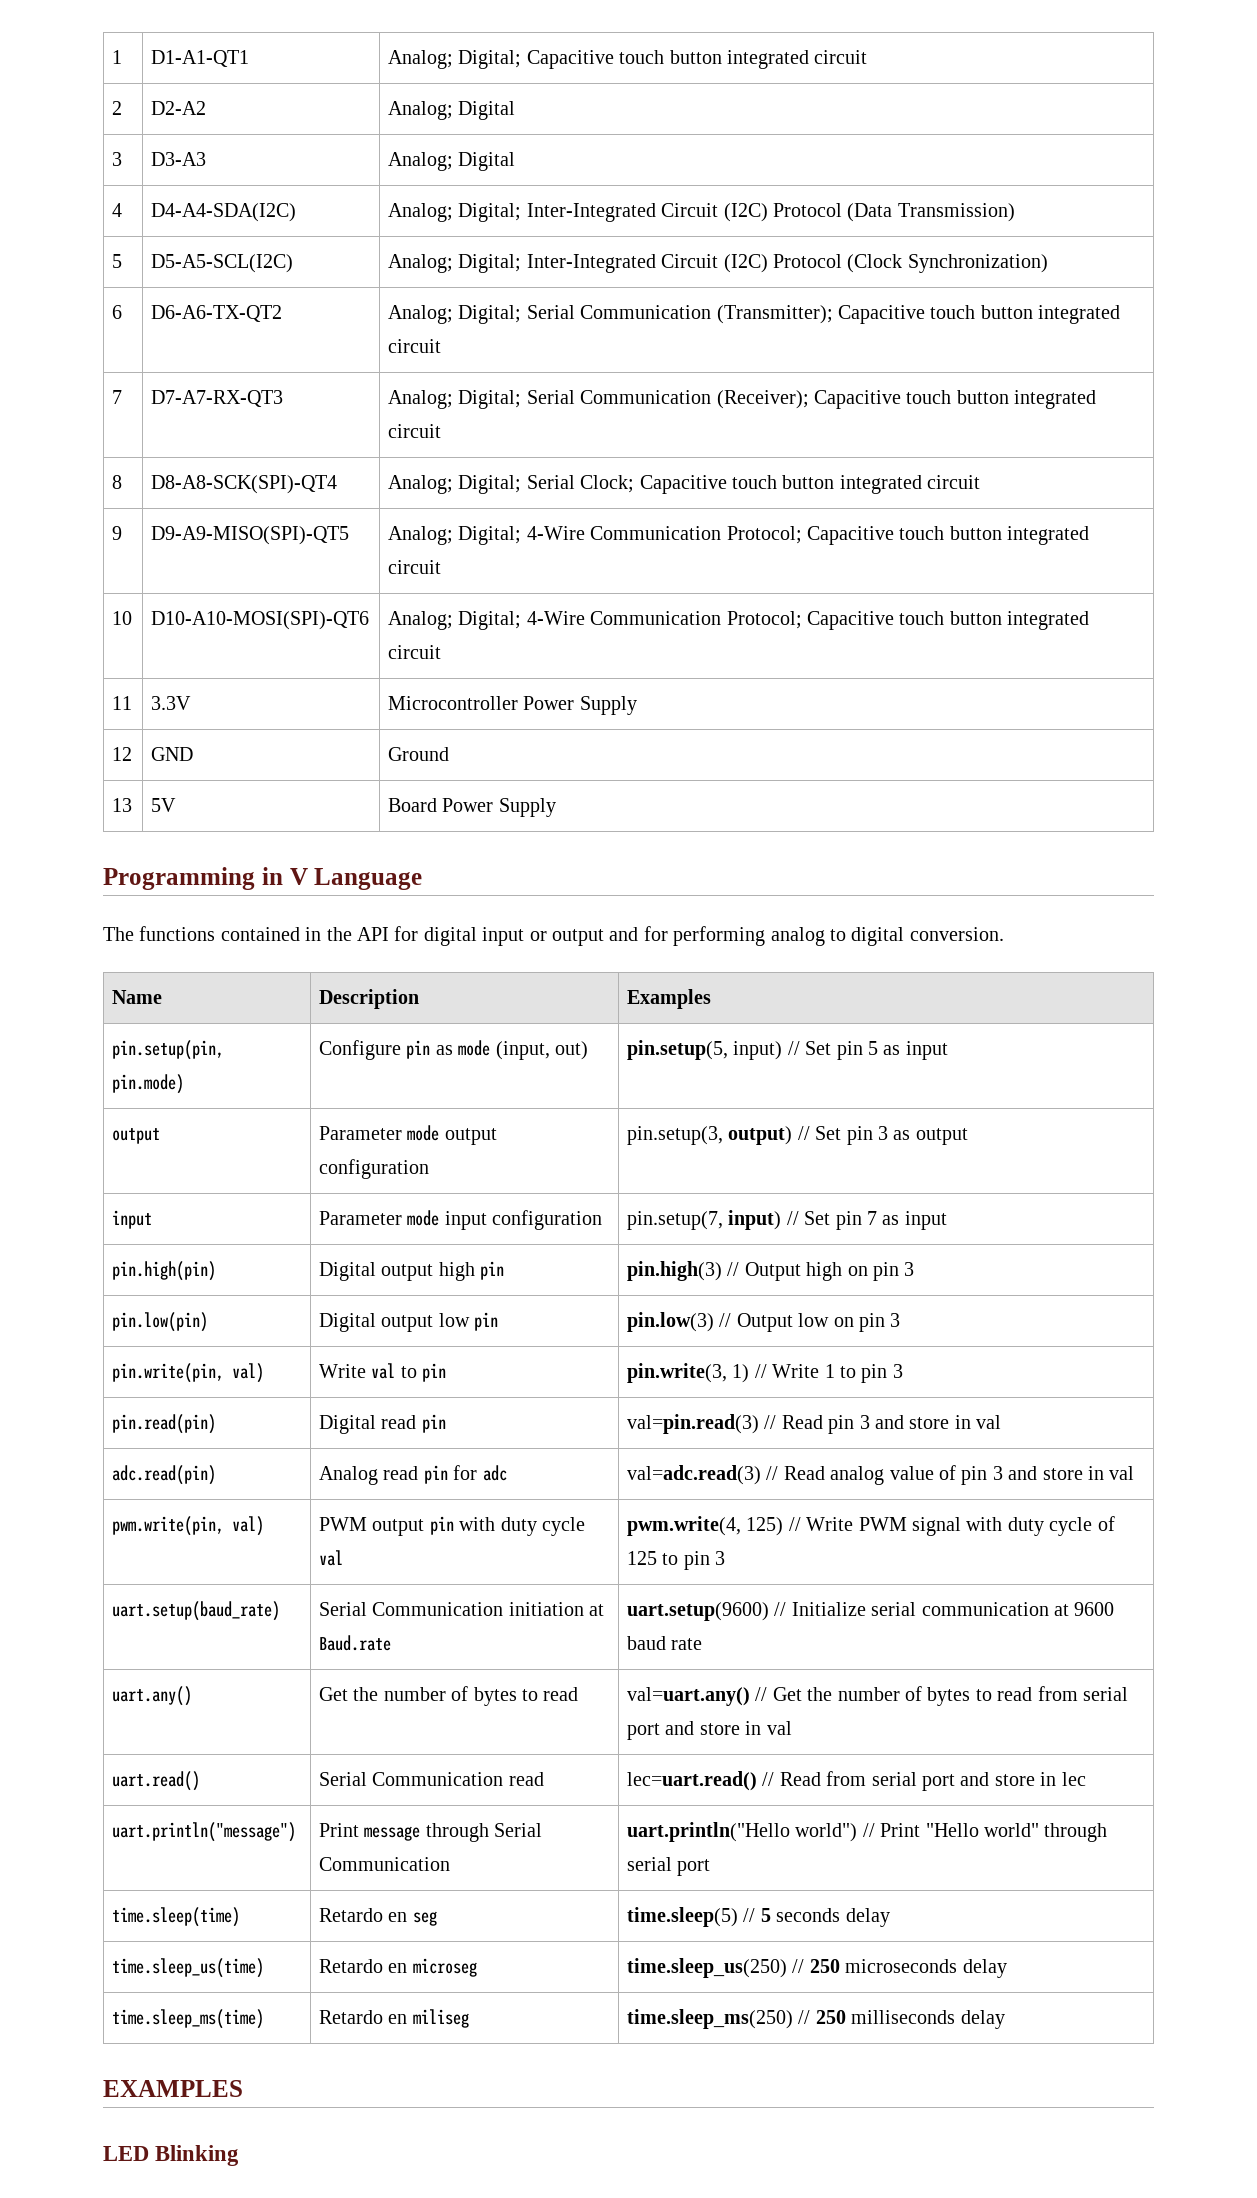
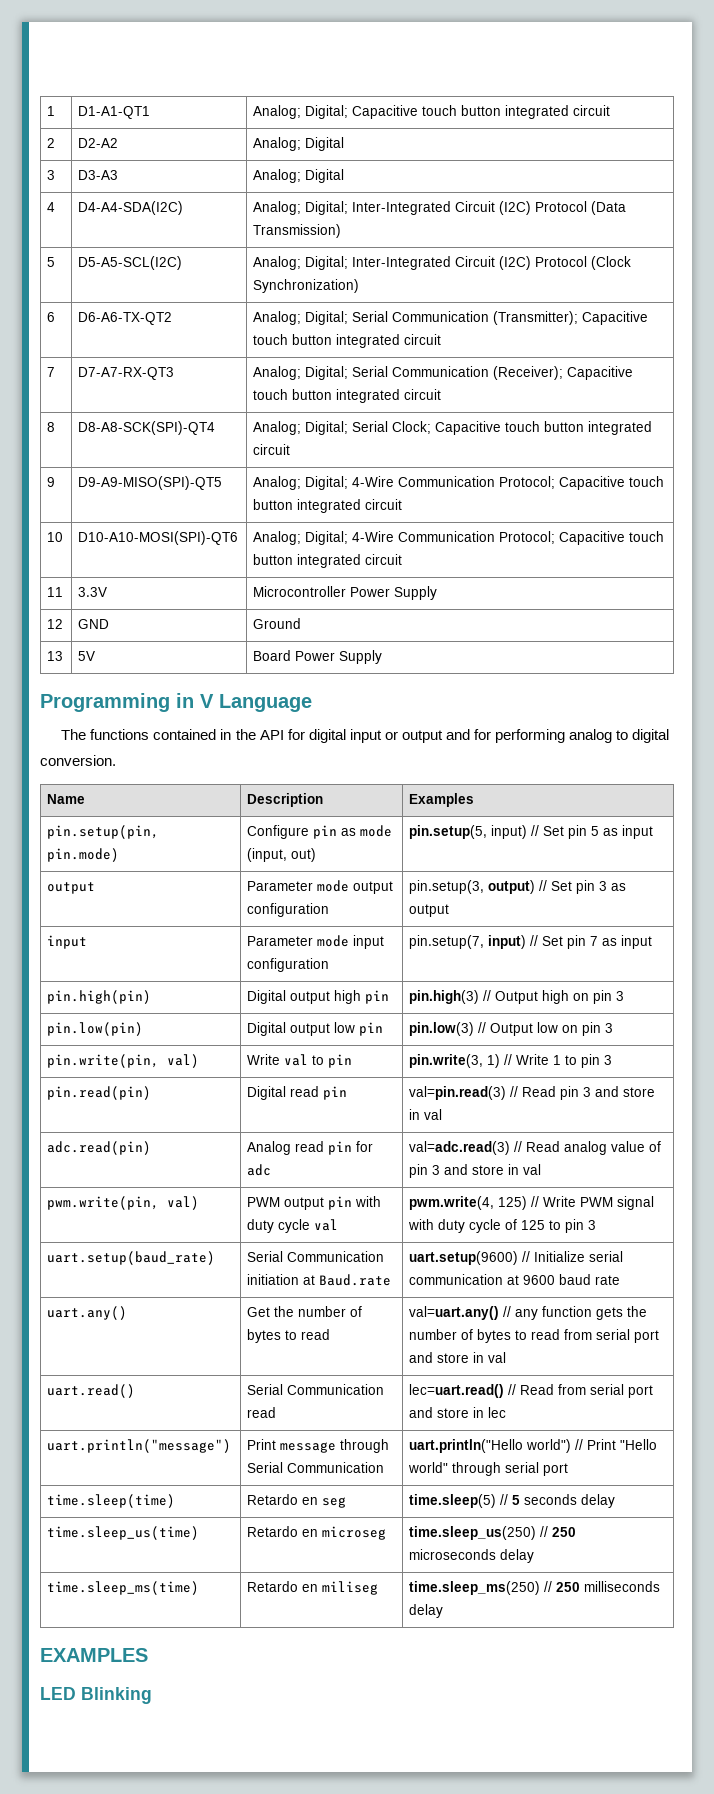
[772,1687,802,1701] Get -> [515,1306,624,1320] any function gets

